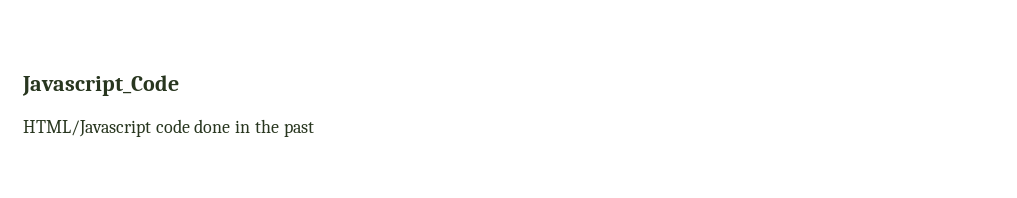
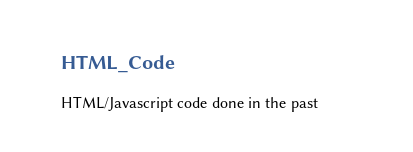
[22,75,179,96] Javascript_Code -> [61,55,175,73] HTML_Code

